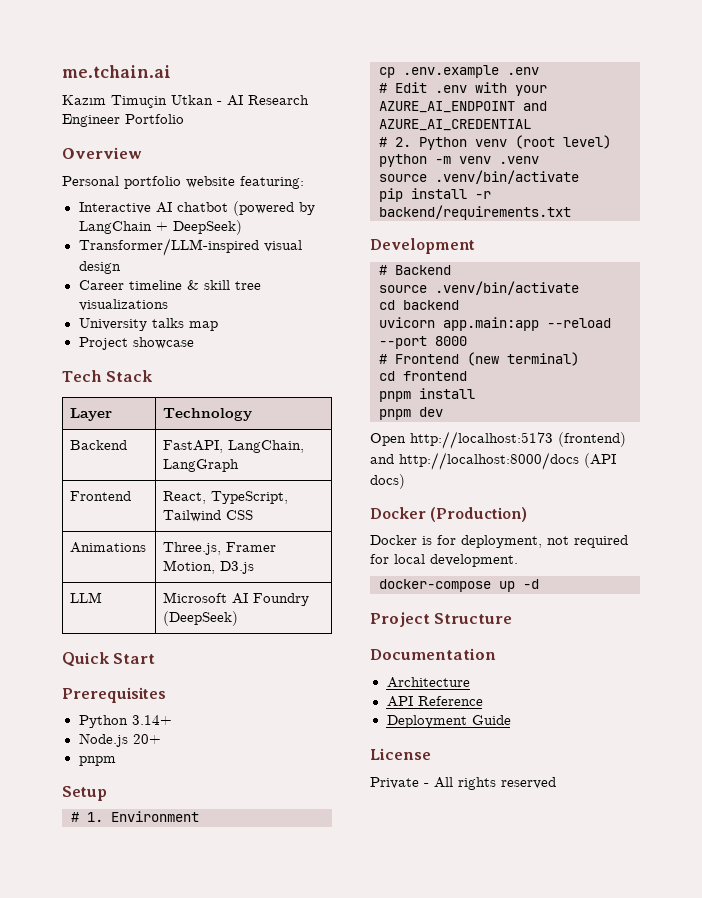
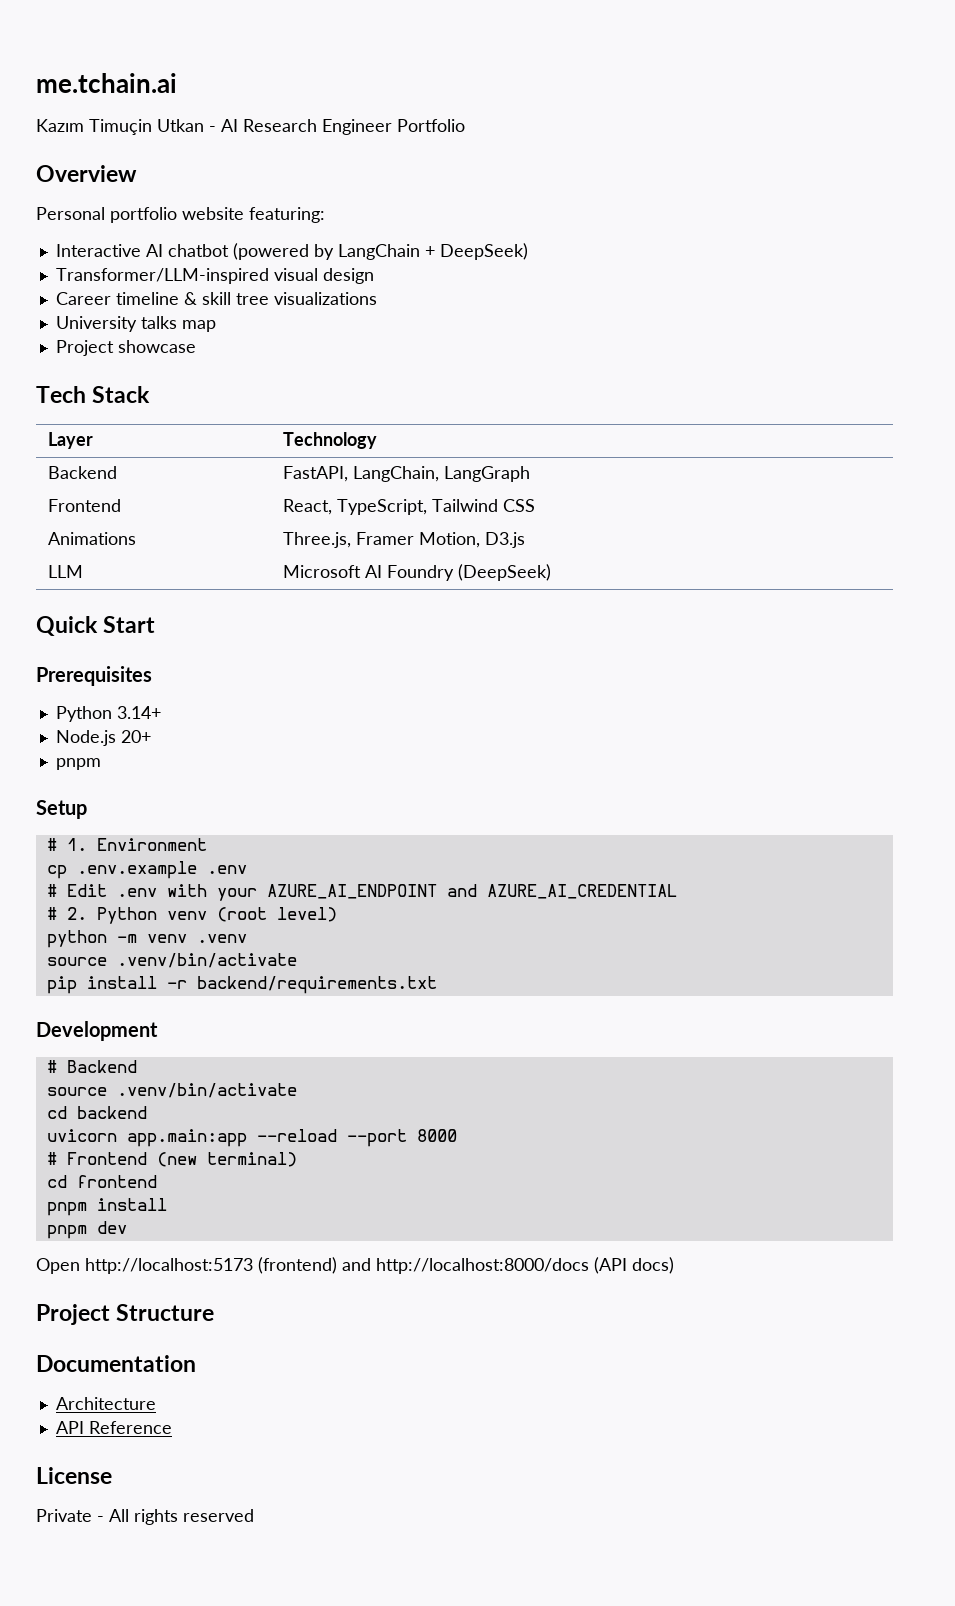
[370,507,528,522] [370,535,628,548] [370,554,518,567] [379,579,539,592] // Docker (Production) // Docker is for deployment, not required for local development. // docker-compose up -d -> (674, 1265) none
[386,715,511,728] // Deployment Guide -> (172, 1427) none

